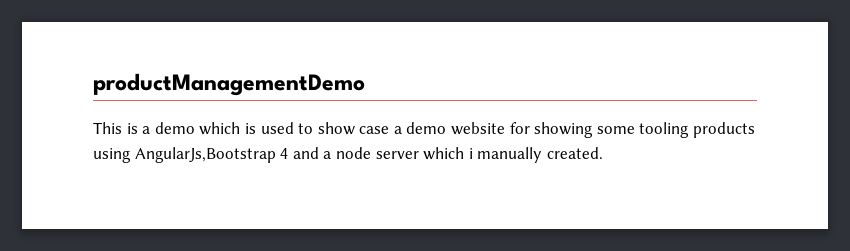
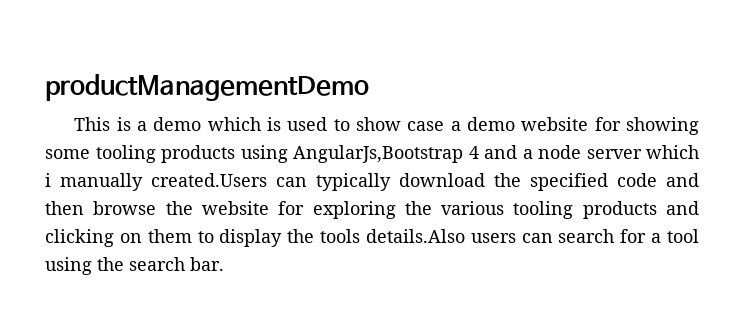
[546,147,603,159] created. -> [151,173,699,191] [45,201,699,219] [45,229,699,247] [45,257,224,275] created.Users can typically download the specified code and then browse the website for exploring the various tooling products and clicking on them to display the tools details.Also users can search for a tool using the search bar.

